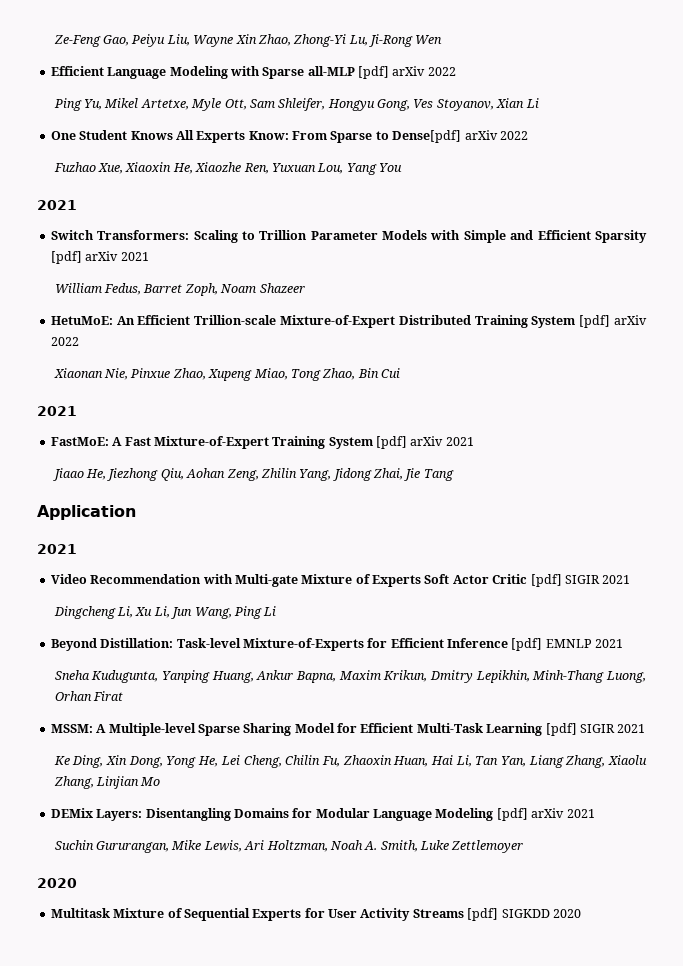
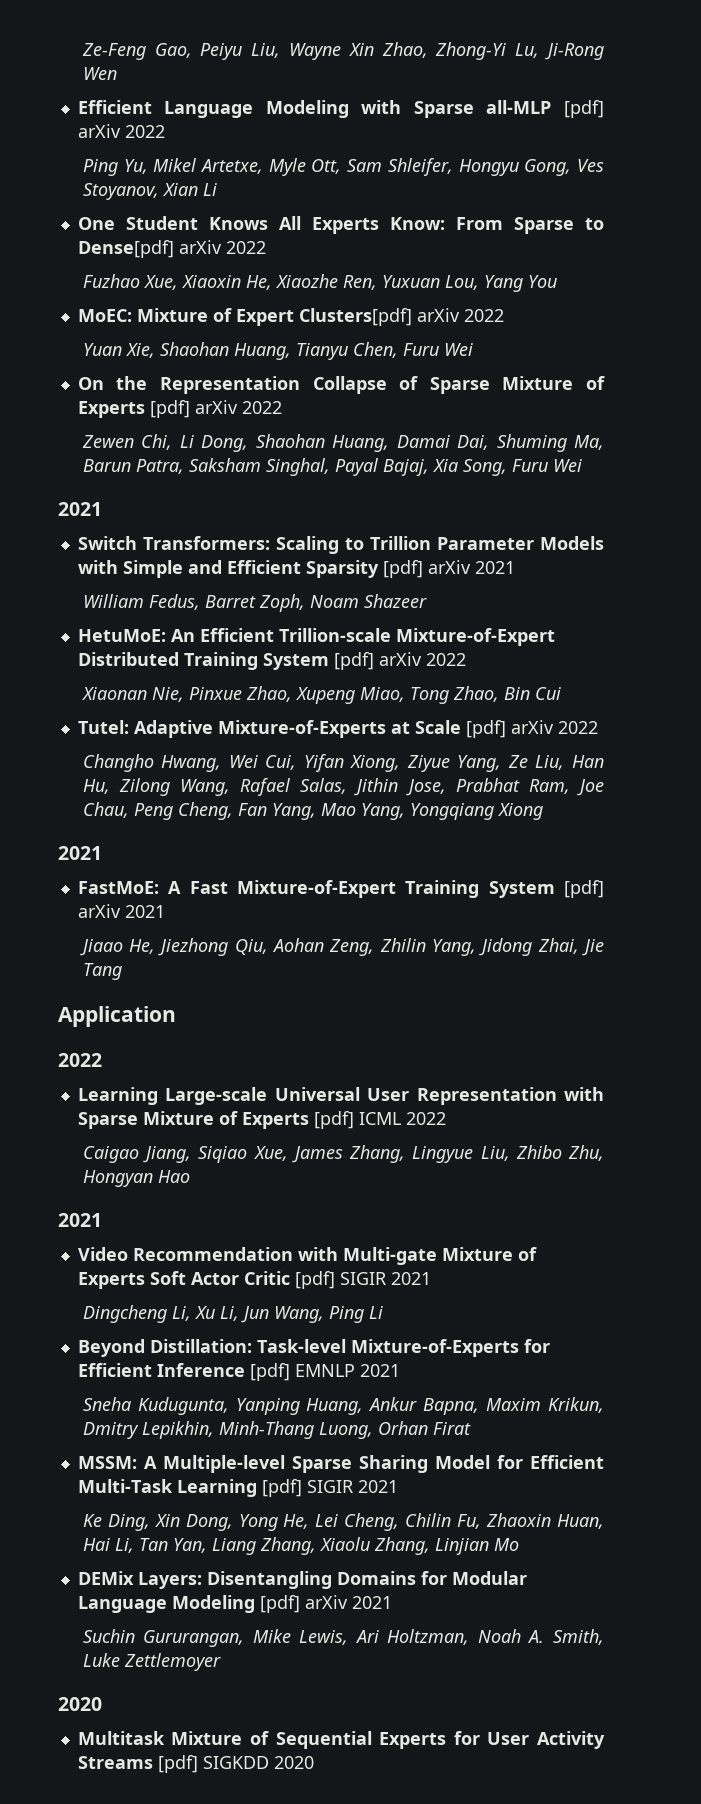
(403, 167) none -> [77,308,504,326] [82,342,473,360] [77,376,606,394] [77,400,282,418] [81,434,604,452] [82,458,582,476] // MoEC: Mixture of Expert Clusters[pdf] arXiv 2022 // Yuan Xie, Shaohan Huang, Tianyu Chen, Furu Wei // On the Representation Collapse of Sparse Mixture of Experts [pdf] arXiv 2022 // Zewen Chi, Li Dong, Shaohan Huang, Damai Dai, Shuming Ma, Barun Patra, Saksham Singhal, Payal Bajaj, Xia Song, Furu Wei
(401, 373) none -> [77,720,598,738] [82,754,605,772] [82,778,605,796] [82,802,543,820] // Tutel: Adaptive Mixture-of-Experts at Scale [pdf] arXiv 2022 // Changho Hwang, Wei Cui, Yifan Xiong, Ziyue Yang, Ze Liu, Han Hu, Zilong Wang, Rafael Salas, Jithin Jose, Prabhat Ram, Joe Chau, Peng Cheng, Fan Yang, Mao Yang, Yongqiang Xiong
(136, 512) none -> [58,1053,102,1067] [77,1087,604,1105] [77,1111,446,1129] [82,1145,604,1163] [82,1170,190,1187] // 2022 // Learning Large-scale Universal User Representation with Sparse Mixture of Experts [pdf] ICML 2022 // Caigao Jiang, Siqiao Xue, James Zhang, Lingyue Liu, Zhibo Zhu, Hongyan Hao

